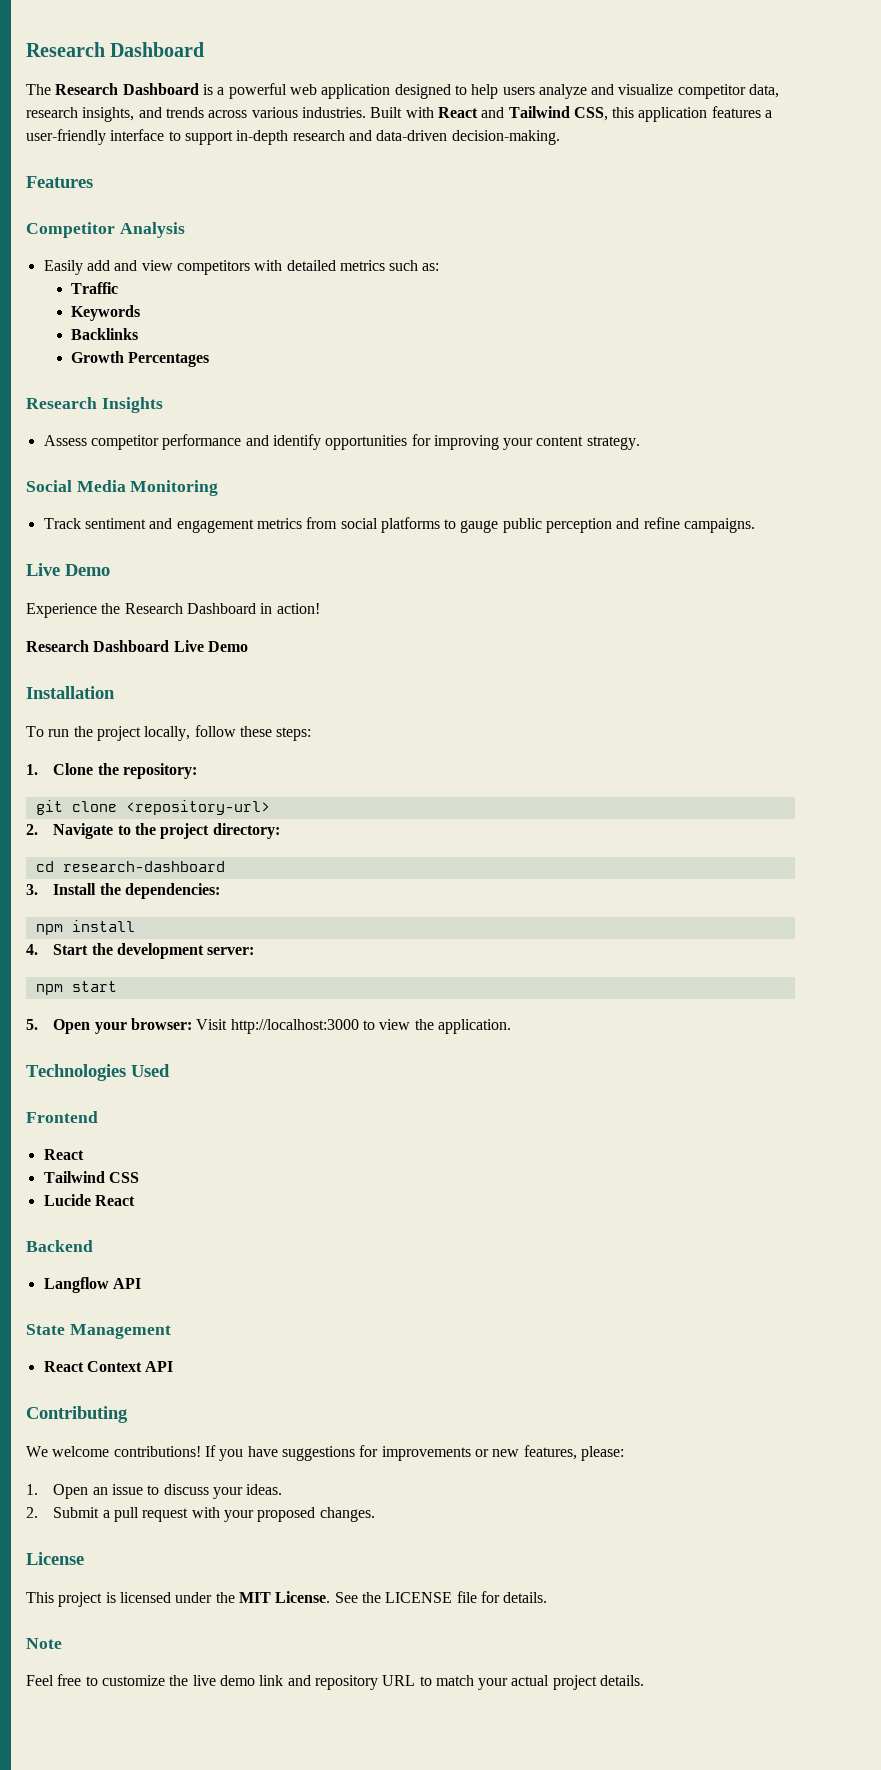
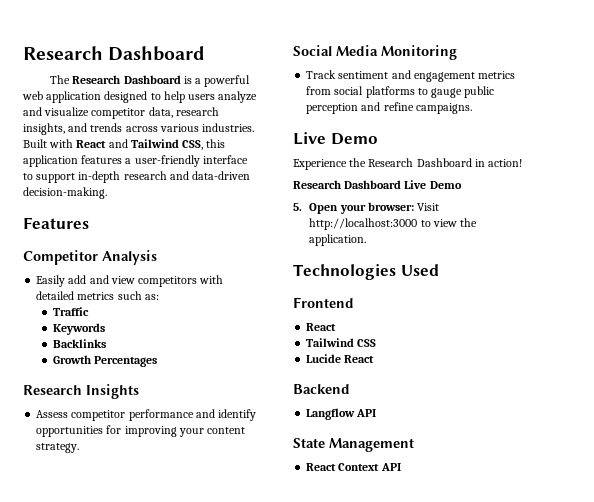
[26,686,115,699] [26,725,312,741] [26,763,198,779] [35,800,270,815] [26,823,280,839] [35,861,225,872] [26,883,221,899] [35,920,135,935] [26,943,255,959] [35,981,117,995] // Installation // To run the project locally, follow these steps: // 1. Clone the repository: // git clone <repository-url> // 2. Navigate to the project directory: // cd research-dashboard // 3. Install the dependencies: // npm install // 4. Start the development server: // npm start -> (462, 185) none
[26,1406,128,1423] [26,1445,624,1461] [26,1484,283,1499] [26,1507,375,1522] [26,1552,84,1565] [26,1591,548,1607] [26,1638,62,1649] [26,1674,645,1690] // Contributing // We welcome contributions! If you have suggestions for improvements or new features, please: // 1. Open an issue to discuss your ideas. // 2. Submit a pull request with your proposed changes. // License // This project is licensed under the MIT License. See the LICENSE file for details. // Note // Feel free to customize the live demo link and repository URL to match your actual project details. -> (401, 467) none

